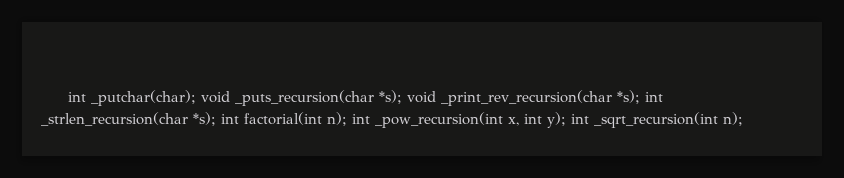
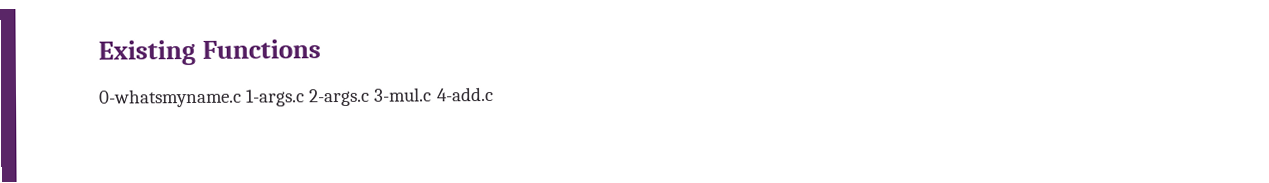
[68,90,664,106] [41,112,743,128] int _putchar(char); void _puts_recursion(char *s); void _print_rev_recursion(char *s); int _strlen_recursion(char *s); int factorial(int n); int _pow_recursion(int x, int y); int _sqrt_recursion(int n); -> [98,39,322,66] [98,86,494,108] Existing Functions // 0-whatsmyname.c 1-args.c 2-args.c 3-mul.c 4-add.c

